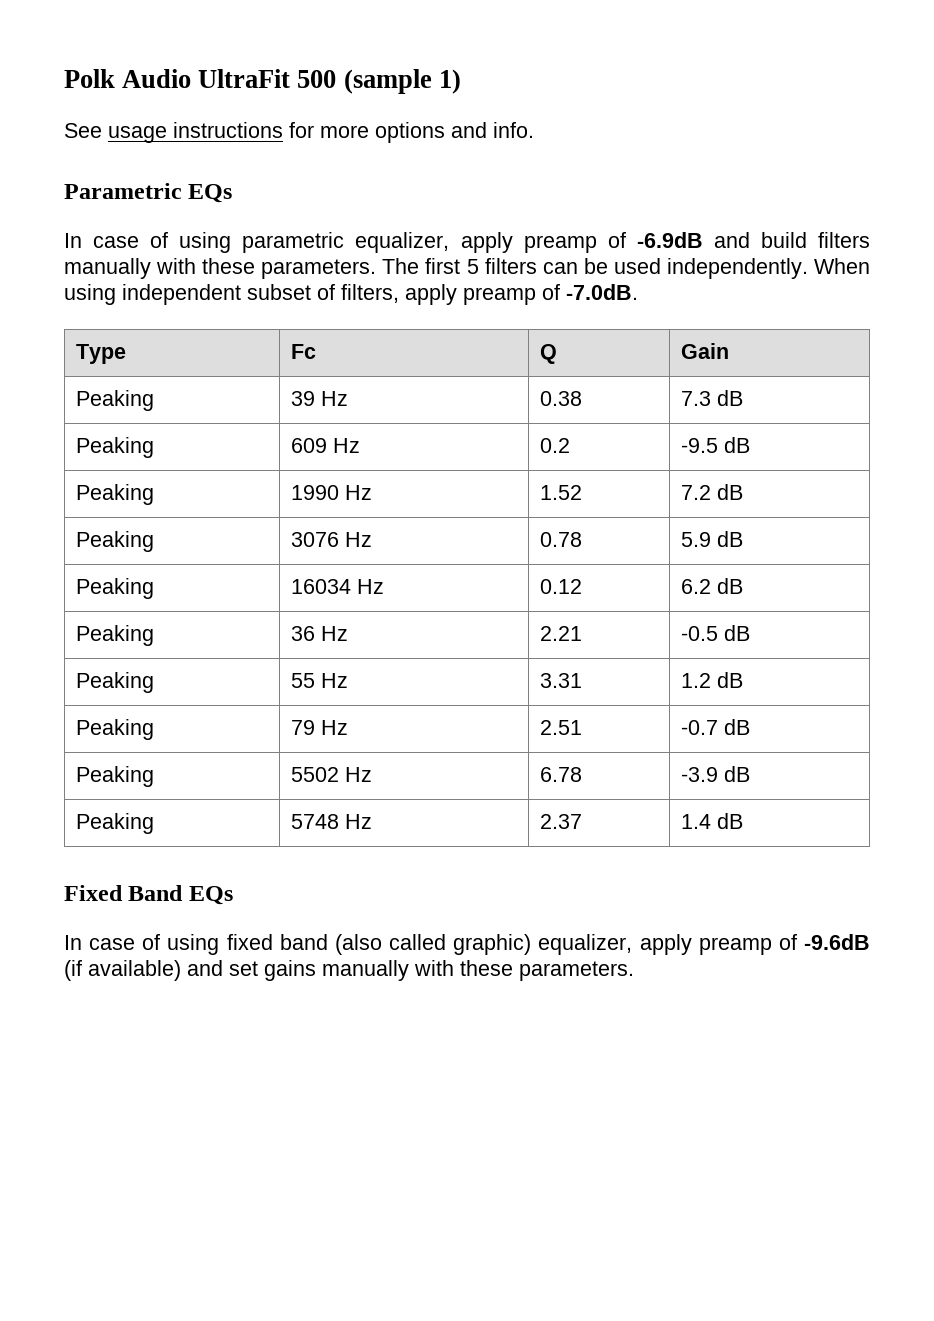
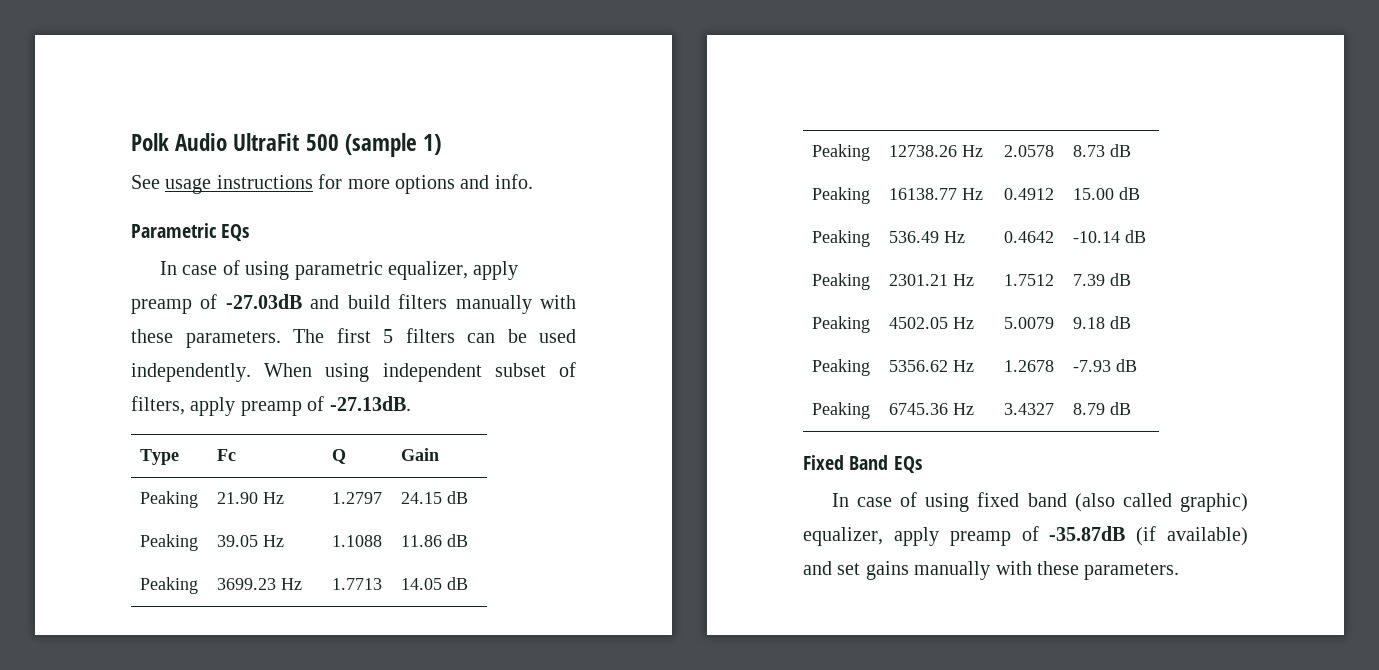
[636,232,703,248] -6.9dB -> [225,294,302,309] -27.03dB
[566,284,638,300] -7.0dB. -> [329,396,411,411] -27.13dB.
[291,391,349,406] [540,391,583,406] [681,390,744,406] [76,437,155,458] [291,438,361,453] [540,438,571,453] [681,437,751,453] [76,484,155,505] [291,485,373,500] [540,485,583,500] [681,484,744,500] [76,531,155,552] [291,532,373,547] [540,532,583,547] [681,531,744,547] [76,578,155,599] [291,579,385,594] [540,579,583,594] [681,578,744,594] [76,625,155,646] [291,626,349,641] [540,626,583,641] [681,625,751,641] [76,672,155,693] [291,673,349,688] [540,673,583,688] [681,672,744,688] [76,719,155,740] [291,720,349,735] [540,720,583,735] [681,719,751,735] [76,766,155,787] [291,767,373,782] [540,767,583,782] [681,766,751,782] [76,813,155,834] [291,814,373,829] [540,814,583,829] [681,814,712,829] 39 Hz | 0.38 | 7.3 dB // Peaking | 609 Hz | 0.2 | -9.5 dB // Peaking | 1990 Hz | 1.52 | 7.2 dB // Peaking | 3076 Hz | 0.78 | 5.9 dB // Peaking | 16034 Hz | 0.12 | 6.2 dB // Peaking | 36 Hz | 2.21 | -0.5 dB // Peaking | 55 Hz | 3.31 | 1.2 dB // Peaking | 79 Hz | 2.51 | -0.7 dB // Peaking | 5502 Hz | 6.78 | -3.9 dB // Peaking | 5748 Hz | 2.37 | 1.4 -> [217,492,285,504] [332,492,383,504] [401,491,469,504] [140,534,199,551] [217,535,285,547] [332,535,383,547] [401,534,469,547] [140,577,199,594] [217,578,303,590] [332,578,383,590] [401,577,469,590] [812,144,871,161] [889,145,984,157] [1004,145,1055,157] [1073,144,1132,157] [812,187,871,204] [889,188,984,200] [1004,188,1055,200] [1073,187,1141,200] [812,230,871,247] [889,231,966,243] [1004,231,1055,243] [1073,230,1147,243] [812,273,871,290] [889,274,975,286] [1004,274,1055,286] [1073,273,1132,286] [812,316,871,333] [889,317,975,329] [1004,317,1055,329] [1073,316,1132,329] [812,359,871,376] [889,360,975,372] [1004,360,1055,372] [1073,359,1138,372] [812,402,871,419] [889,403,975,415] [1004,403,1055,415] [1073,403,1106,415] 21.90 Hz | 1.2797 | 24.15 dB // Peaking | 39.05 Hz | 1.1088 | 11.86 dB // Peaking | 3699.23 Hz | 1.7713 | 14.05 dB // Peaking | 12738.26 Hz | 2.0578 | 8.73 dB // Peaking | 16138.77 Hz | 0.4912 | 15.00 dB // Peaking | 536.49 Hz | 0.4642 | -10.14 dB // Peaking | 2301.21 Hz | 1.7512 | 7.39 dB // Peaking | 4502.05 Hz | 5.0079 | 9.18 dB // Peaking | 5356.62 Hz | 1.2678 | -7.93 dB // Peaking | 6745.36 Hz | 3.4327 | 8.79
[804,934,871,950] -9.6dB -> [1049,526,1126,541] -35.87dB

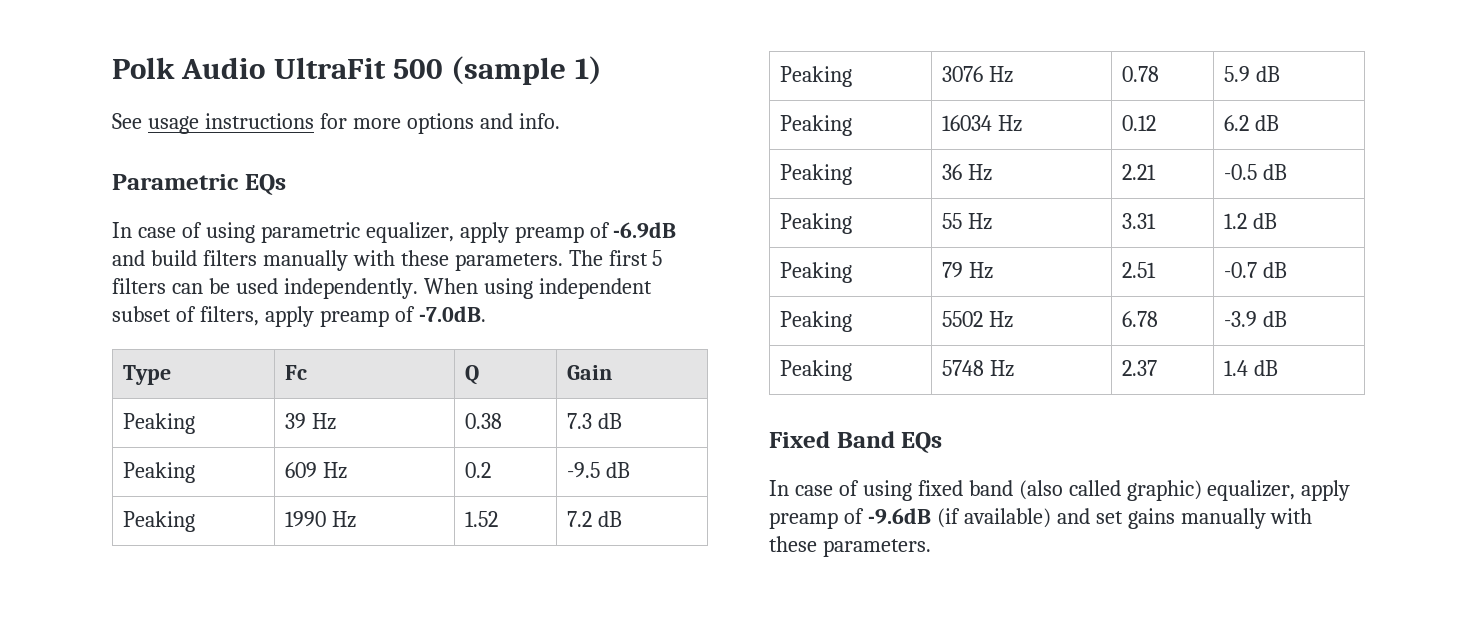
[225,294,302,309] -27.03dB -> [613,222,677,238] -6.9dB
[329,396,411,411] -27.13dB. -> [418,306,486,322] -7.0dB.
[217,492,285,504] [332,492,383,504] [401,491,469,504] [140,534,199,551] [217,535,285,547] [332,535,383,547] [401,534,469,547] [140,577,199,594] [217,578,303,590] [332,578,383,590] [401,577,469,590] [812,144,871,161] [889,145,984,157] [1004,145,1055,157] [1073,144,1132,157] [812,187,871,204] [889,188,984,200] [1004,188,1055,200] [1073,187,1141,200] [812,230,871,247] [889,231,966,243] [1004,231,1055,243] [1073,230,1147,243] [812,273,871,290] [889,274,975,286] [1004,274,1055,286] [1073,273,1132,286] [812,316,871,333] [889,317,975,329] [1004,317,1055,329] [1073,316,1132,329] [812,359,871,376] [889,360,975,372] [1004,360,1055,372] [1073,359,1138,372] [812,402,871,419] [889,403,975,415] [1004,403,1055,415] [1073,403,1106,415] 21.90 Hz | 1.2797 | 24.15 dB // Peaking | 39.05 Hz | 1.1088 | 11.86 dB // Peaking | 3699.23 Hz | 1.7713 | 14.05 dB // Peaking | 12738.26 Hz | 2.0578 | 8.73 dB // Peaking | 16138.77 Hz | 0.4912 | 15.00 dB // Peaking | 536.49 Hz | 0.4642 | -10.14 dB // Peaking | 2301.21 Hz | 1.7512 | 7.39 dB // Peaking | 4502.05 Hz | 5.0079 | 9.18 dB // Peaking | 5356.62 Hz | 1.2678 | -7.93 dB // Peaking | 6745.36 Hz | 3.4327 | 8.79 -> [284,413,336,430] [464,413,502,429] [566,413,622,429] [122,462,195,483] [284,462,347,479] [464,462,491,478] [566,462,630,478] [122,511,195,532] [284,511,356,528] [464,511,498,527] [566,511,622,527] [779,66,852,87] [941,66,1013,83] [1121,66,1159,82] [1223,66,1280,82] [779,115,852,136] [941,115,1022,132] [1121,115,1156,131] [1223,115,1279,131] [779,164,852,185] [941,164,992,181] [1121,164,1156,180] [1223,164,1287,180] [779,213,852,234] [941,213,992,230] [1121,213,1156,229] [1223,213,1277,229] [779,262,852,283] [941,262,993,279] [1121,262,1156,278] [1223,262,1287,278] [779,311,852,332] [941,311,1013,328] [1121,311,1158,327] [1223,311,1287,327] [779,360,852,381] [941,360,1014,377] [1121,360,1157,376] [1223,360,1248,376] 39 Hz | 0.38 | 7.3 dB // Peaking | 609 Hz | 0.2 | -9.5 dB // Peaking | 1990 Hz | 1.52 | 7.2 dB // Peaking | 3076 Hz | 0.78 | 5.9 dB // Peaking | 16034 Hz | 0.12 | 6.2 dB // Peaking | 36 Hz | 2.21 | -0.5 dB // Peaking | 55 Hz | 3.31 | 1.2 dB // Peaking | 79 Hz | 2.51 | -0.7 dB // Peaking | 5502 Hz | 6.78 | -3.9 dB // Peaking | 5748 Hz | 2.37 | 1.4
[1049,526,1126,541] -35.87dB -> [867,508,931,524] -9.6dB

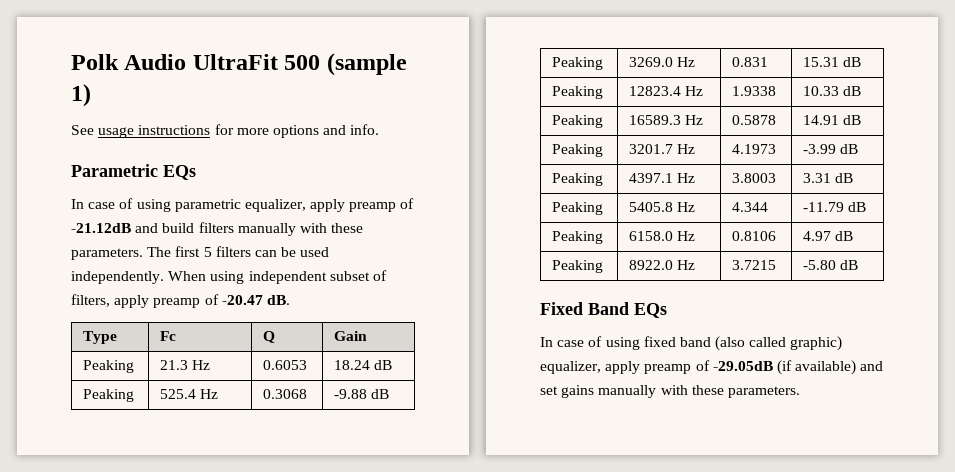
[613,222,677,238] -6.9dB -> [71,223,131,233] -21.12dB
[418,306,486,322] -7.0dB. -> [221,295,290,305] -20.47 dB.
[284,413,336,430] [464,413,502,429] [566,413,622,429] [122,462,195,483] [284,462,347,479] [464,462,491,478] [566,462,630,478] [122,511,195,532] [284,511,356,528] [464,511,498,527] [566,511,622,527] [779,66,852,87] [941,66,1013,83] [1121,66,1159,82] [1223,66,1280,82] [779,115,852,136] [941,115,1022,132] [1121,115,1156,131] [1223,115,1279,131] [779,164,852,185] [941,164,992,181] [1121,164,1156,180] [1223,164,1287,180] [779,213,852,234] [941,213,992,230] 39 Hz | 0.38 | 7.3 dB // Peaking | 609 Hz | 0.2 | -9.5 dB // Peaking | 1990 Hz | 1.52 | 7.2 dB // Peaking | 3076 Hz | 0.78 | 5.9 dB // Peaking | 16034 Hz | 0.12 | 6.2 dB // Peaking | 36 Hz | 2.21 | -0.5 dB // Peaking | 55 Hz -> [159,360,211,370] [262,360,307,370] [333,360,393,370] [82,389,134,402] [159,389,219,399] [262,389,307,399] [333,389,390,399] [551,57,603,70] [628,57,696,67] [731,57,768,67] [802,57,862,67] [551,86,603,99] [628,86,704,96] [731,86,776,96] [802,86,862,96] [551,115,603,128] [628,115,704,125] [731,115,776,125] [802,115,862,125] [551,144,603,157] [628,144,696,154] [731,144,776,154] [802,144,859,154] [551,173,603,186] [628,173,696,183] [731,173,776,183] 21.3 Hz | 0.6053 | 18.24 dB // Peaking | 525.4 Hz | 0.3068 | -9.88 dB // Peaking | 3269.0 Hz | 0.831 | 15.31 dB // Peaking | 12823.4 Hz | 1.9338 | 10.33 dB // Peaking | 16589.3 Hz | 0.5878 | 14.91 dB // Peaking | 3201.7 Hz | 4.1973 | -3.99 dB // Peaking | 4397.1 Hz | 3.8003
[1223,213,1277,229] [779,262,852,283] [941,262,993,279] [1121,262,1156,278] [1223,262,1287,278] [779,311,852,332] [941,311,1013,328] [1121,311,1158,327] [1223,311,1287,327] [779,360,852,381] [941,360,1014,377] [1121,360,1157,376] [1223,360,1248,376] | 1.2 dB // Peaking | 79 Hz | 2.51 | -0.7 dB // Peaking | 5502 Hz | 6.78 | -3.9 dB // Peaking | 5748 Hz | 2.37 | 1.4 -> [835,173,854,183] [551,202,603,215] [628,202,696,212] [731,202,768,212] [802,202,867,212] [551,231,603,244] [628,231,696,241] [731,231,776,241] [802,231,854,241] [551,260,603,273] [628,260,696,270] [731,260,776,270] [802,260,836,270] dB // Peaking | 5405.8 Hz | 4.344 | -11.79 dB // Peaking | 6158.0 Hz | 0.8106 | 4.97 dB // Peaking | 8922.0 Hz | 3.7215 | -5.80
[867,508,931,524] -9.6dB -> [712,361,773,371] -29.05dB

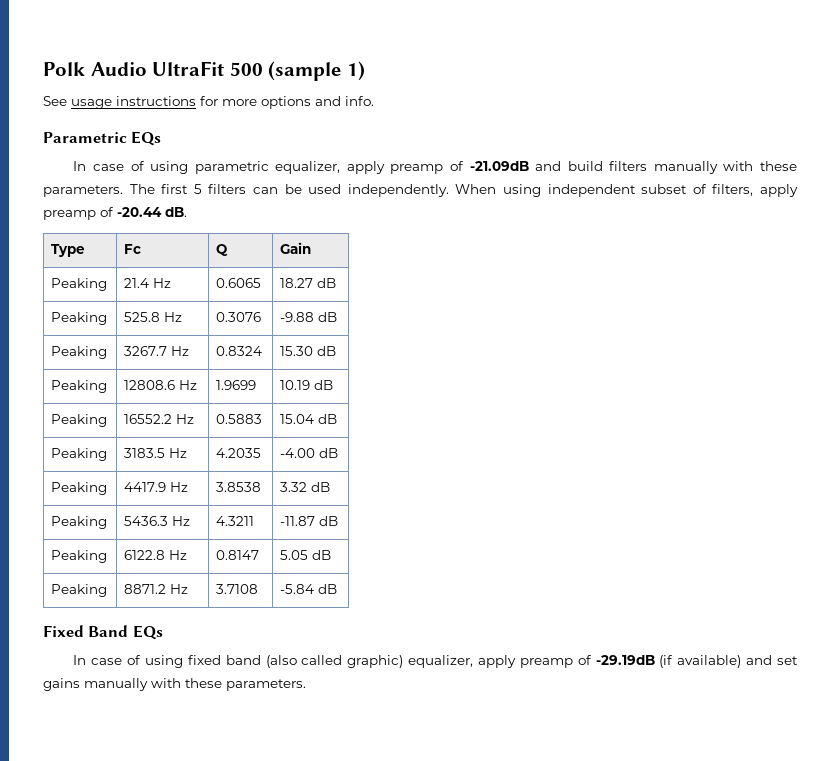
[71,223,131,233] -21.12dB -> [469,161,529,171] -21.09dB
[221,295,263,305] -20.47 -> [117,207,162,217] -20.44
[159,360,211,370] [262,360,307,370] [333,360,393,370] [82,389,134,402] [159,389,219,399] [262,389,307,399] 21.3 Hz | 0.6053 | 18.24 dB // Peaking | 525.4 Hz | 0.3068 -> [124,278,172,288] [216,278,262,288] [280,278,337,288] [51,312,108,325] [124,312,183,322] [216,312,262,322] 21.4 Hz | 0.6065 | 18.27 dB // Peaking | 525.8 Hz | 0.3076
[628,57,696,67] [731,57,768,67] [802,57,862,67] [551,86,603,99] [628,86,704,96] [731,86,776,96] [802,86,862,96] [551,115,603,128] [628,115,704,125] [731,115,776,125] [802,115,862,125] [551,144,603,157] [628,144,696,154] [731,144,776,154] [802,144,859,154] [551,173,603,186] [628,173,696,183] [731,173,776,183] [802,173,854,183] [551,202,603,215] [628,202,696,212] [731,202,768,212] [802,202,867,212] [551,231,603,244] [628,231,696,241] [731,231,776,241] [802,231,854,241] [551,260,603,273] [628,260,696,270] [731,260,776,270] [802,260,836,270] 3269.0 Hz | 0.831 | 15.31 dB // Peaking | 12823.4 Hz | 1.9338 | 10.33 dB // Peaking | 16589.3 Hz | 0.5878 | 14.91 dB // Peaking | 3201.7 Hz | 4.1973 | -3.99 dB // Peaking | 4397.1 Hz | 3.8003 | 3.31 dB // Peaking | 5405.8 Hz | 4.344 | -11.79 dB // Peaking | 6158.0 Hz | 0.8106 | 4.97 dB // Peaking | 8922.0 Hz | 3.7215 | -5.80 -> [124,346,190,356] [216,346,263,356] [280,346,337,356] [51,380,108,393] [124,380,198,390] [216,380,257,390] [280,380,334,390] [51,414,108,427] [124,414,195,424] [216,414,263,424] [280,414,338,424] [51,448,108,461] [124,448,188,458] [216,448,262,458] [280,448,339,458] [51,482,108,495] [124,482,189,492] [216,482,262,492] [280,482,331,492] [51,516,108,529] [124,516,191,526] [216,516,255,526] [280,516,339,526] [51,550,108,563] [124,550,188,560] [216,550,260,560] [280,550,332,560] [51,584,108,597] [124,584,189,594] [216,584,259,594] [280,584,315,594] 3267.7 Hz | 0.8324 | 15.30 dB // Peaking | 12808.6 Hz | 1.9699 | 10.19 dB // Peaking | 16552.2 Hz | 0.5883 | 15.04 dB // Peaking | 3183.5 Hz | 4.2035 | -4.00 dB // Peaking | 4417.9 Hz | 3.8538 | 3.32 dB // Peaking | 5436.3 Hz | 4.3211 | -11.87 dB // Peaking | 6122.8 Hz | 0.8147 | 5.05 dB // Peaking | 8871.2 Hz | 3.7108 | -5.84
[712,361,773,371] -29.05dB -> [595,655,655,665] -29.19dB

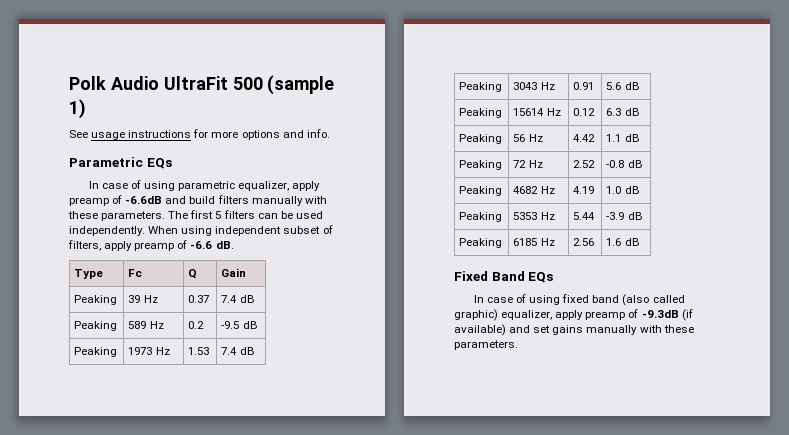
[469,161,529,171] -21.09dB -> [125,196,163,204] -6.6dB
[117,207,162,217] -20.44 -> [190,241,213,249] -6.6
[124,278,172,288] [216,278,262,288] [280,278,337,288] [51,312,108,325] [124,312,183,322] [216,312,262,322] [280,312,338,322] [51,346,108,359] [124,346,190,356] [216,346,263,356] [280,346,337,356] [51,380,108,393] [124,380,198,390] [216,380,257,390] [280,380,334,390] [51,414,108,427] [124,414,195,424] [216,414,263,424] [280,414,338,424] [51,448,108,461] [124,448,188,458] [216,448,262,458] [280,448,339,458] [51,482,108,495] [124,482,189,492] [216,482,262,492] [280,482,331,492] [51,516,108,529] [124,516,191,526] [216,516,255,526] [280,516,339,526] [51,550,108,563] [124,550,188,560] [216,550,260,560] [280,550,332,560] [51,584,108,597] [124,584,189,594] [216,584,259,594] [280,584,315,594] 21.4 Hz | 0.6065 | 18.27 dB // Peaking | 525.8 Hz | 0.3076 | -9.88 dB // Peaking | 3267.7 Hz | 0.8324 | 15.30 dB // Peaking | 12808.6 Hz | 1.9699 | 10.19 dB // Peaking | 16552.2 Hz | 0.5883 | 15.04 dB // Peaking | 3183.5 Hz | 4.2035 | -4.00 dB // Peaking | 4417.9 Hz | 3.8538 | 3.32 dB // Peaking | 5436.3 Hz | 4.3211 | -11.87 dB // Peaking | 6122.8 Hz | 0.8147 | 5.05 dB // Peaking | 8871.2 Hz | 3.7108 | -5.84 -> [128,295,158,303] [188,295,210,303] [221,295,255,303] [74,321,118,331] [128,321,164,329] [188,321,205,329] [221,321,258,329] [74,347,118,357] [128,347,170,355] [188,347,210,355] [221,347,255,355] [459,82,503,92] [513,82,555,90] [573,82,595,90] [606,82,640,90] [459,108,503,118] [513,108,561,116] [573,108,596,116] [606,108,640,116] [459,134,503,144] [513,134,543,142] [573,134,596,142] [606,134,640,142] [459,160,503,170] [513,160,543,168] [573,160,596,168] [606,160,643,168] [459,186,503,196] [513,186,555,194] [573,186,595,194] [606,186,640,194] [459,212,503,222] [513,212,555,220] [573,212,596,220] [606,212,643,220] [459,238,503,248] [513,238,555,246] [573,238,595,246] [606,238,622,246] 39 Hz | 0.37 | 7.4 dB // Peaking | 589 Hz | 0.2 | -9.5 dB // Peaking | 1973 Hz | 1.53 | 7.4 dB // Peaking | 3043 Hz | 0.91 | 5.6 dB // Peaking | 15614 Hz | 0.12 | 6.3 dB // Peaking | 56 Hz | 4.42 | 1.1 dB // Peaking | 72 Hz | 2.52 | -0.8 dB // Peaking | 4682 Hz | 4.19 | 1.0 dB // Peaking | 5353 Hz | 5.44 | -3.9 dB // Peaking | 6185 Hz | 2.56 | 1.6
[595,655,655,665] -29.19dB -> [641,310,679,318] -9.3dB

